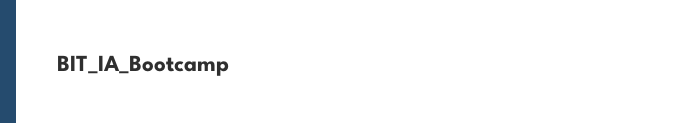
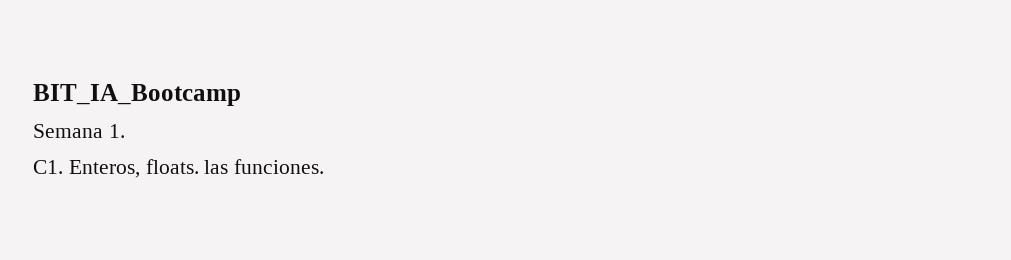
(229, 65) none -> [33,124,125,138] [33,159,325,178] // Semana 1. // C1. Enteros, floats. las funciones.

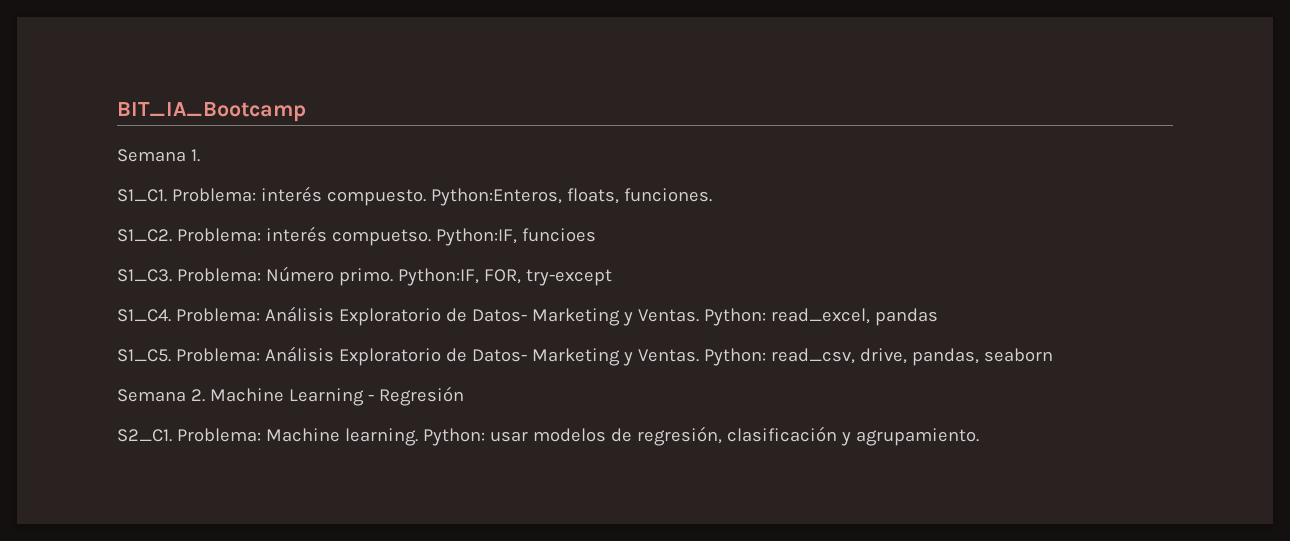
[33,159,325,178] C1. Enteros, floats. las funciones. -> [117,186,712,206] [117,226,596,246] [117,266,612,286] [117,306,938,326] [117,346,1053,366] [117,386,464,406] [117,426,979,446] S1_C1. Problema: interés compuesto. Python:Enteros, floats, funciones. // S1_C2. Problema: interés compuetso. Python:IF, funcioes // S1_C3. Problema: Número primo. Python:IF, FOR, try-except // S1_C4. Problema: Análisis Exploratorio de Datos- Marketing y Ventas. Python: read_excel, pandas // S1_C5. Problema: Análisis Exploratorio de Datos- Marketing y Ventas. Python: read_csv, drive, pandas, seaborn // Semana 2. Machine Learning - Regresión // S2_C1. Problema: Machine learning. Python: usar modelos de regresión, clasificación y agrupamiento.

